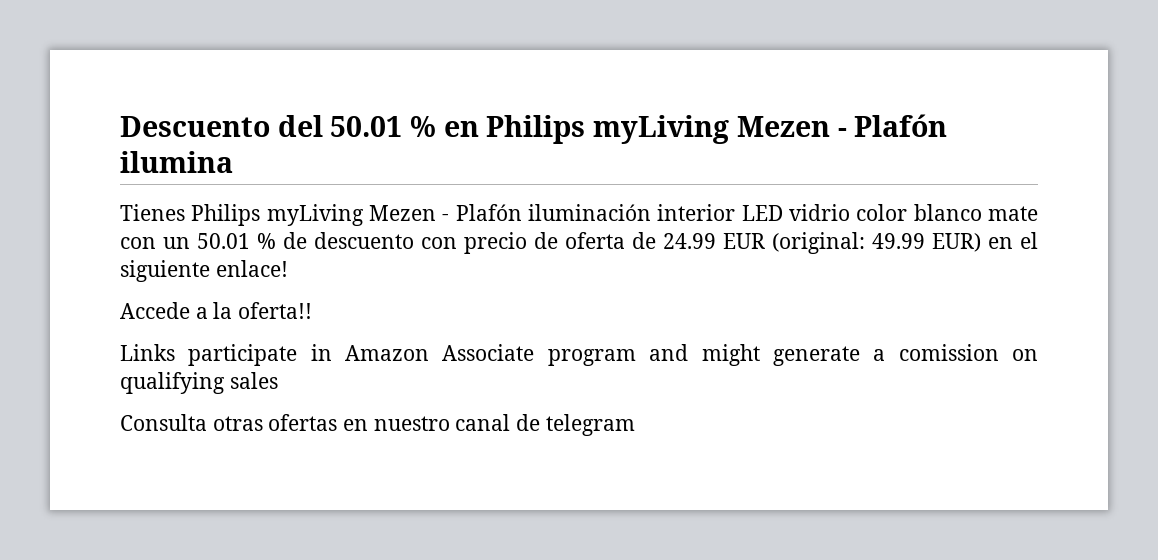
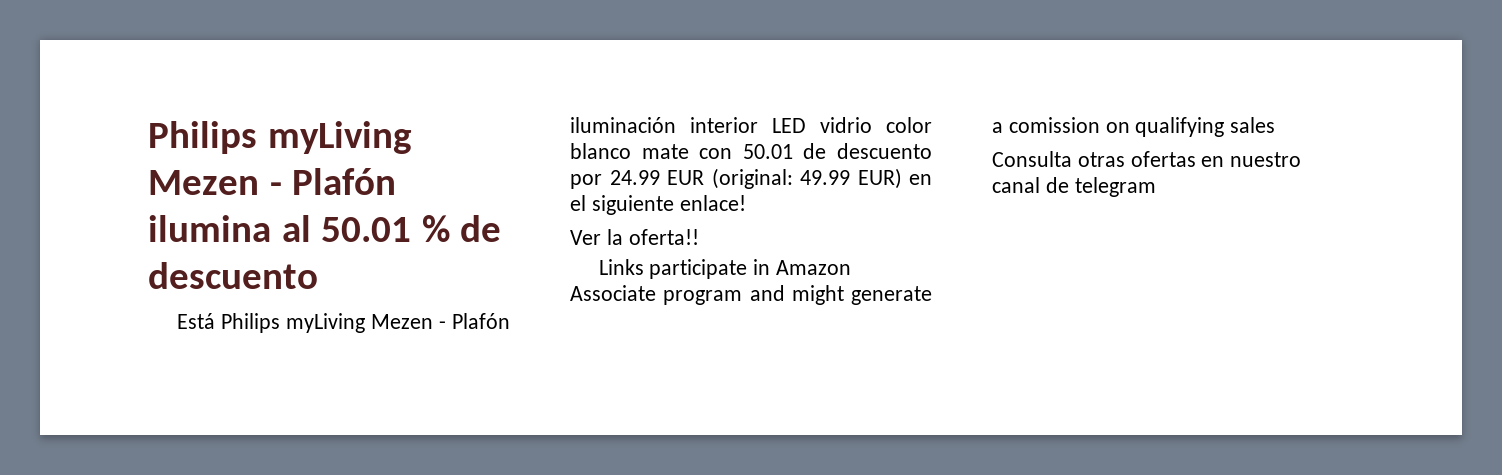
[120,115,479,137] Descuento del 50.01 % en -> (148, 137) none
[120,204,185,221] // Tienes -> [281,215,502,242] [148,262,318,289] [176,313,215,329] al 50.01 % de descuento // Está
[163,232,656,254] un 50.01 % de descuento con precio de oferta de -> [742,143,932,159] [570,174,602,189] 50.01 de descuento por
[120,302,208,319] Accede a -> [570,230,601,245] Ver

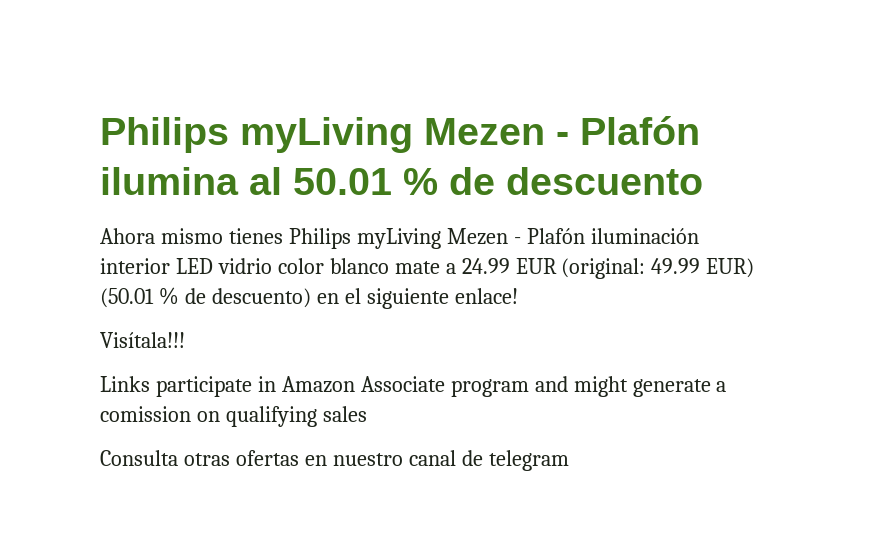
[176,313,215,329] Está -> [100,228,283,244] Ahora mismo tienes
[699,143,932,159] [570,174,602,189] con 50.01 de descuento por -> [445,263,456,274] a
(902, 178) none -> [100,287,311,308] (50.01 % de descuento)
[570,229,699,245] Ver la oferta!! -> [100,332,185,348] Visítala!!!

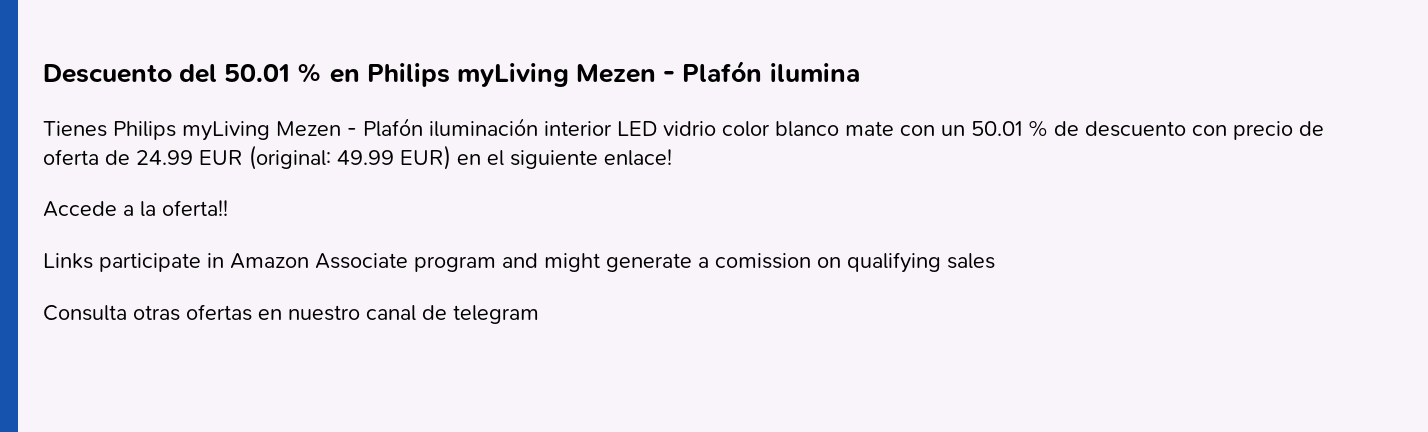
(100, 135) none -> [43,63,360,83] Descuento del 50.01 % en
[249,167,703,195] [100,228,283,244] al 50.01 % de descuento // Ahora mismo tienes -> [43,121,107,137] // Tienes
[445,263,456,274] a -> [900,120,1324,140] [43,149,130,165] con un 50.01 % de descuento con precio de oferta de
[100,287,311,308] (50.01 % de descuento) -> (451, 157) none
[100,332,185,348] Visítala!!! -> [43,200,228,217] Accede a la oferta!!

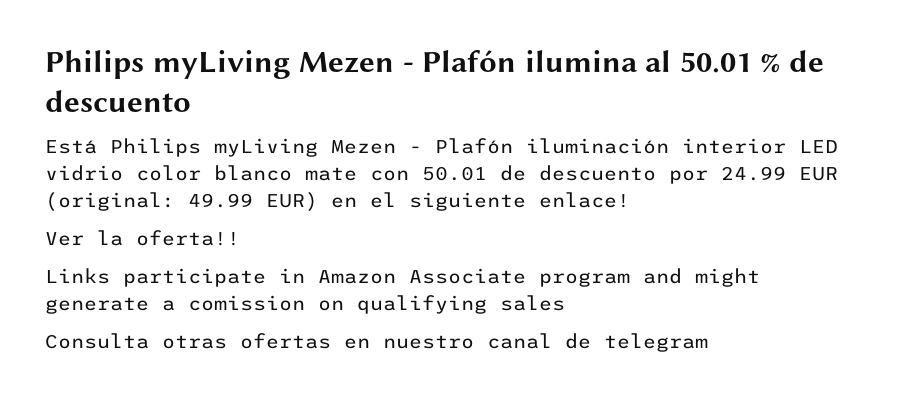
[43,63,360,83] Descuento del 50.01 % en -> (45, 64) none
[43,121,107,137] // Tienes -> [645,50,824,73] [45,90,191,112] [45,140,97,154] al 50.01 % de descuento // Está
[941,120,1324,140] [43,149,130,165] un 50.01 % de descuento con precio de oferta de -> [422,165,708,184] 50.01 de descuento por
[43,201,134,217] Accede a -> [45,232,84,246] Ver

